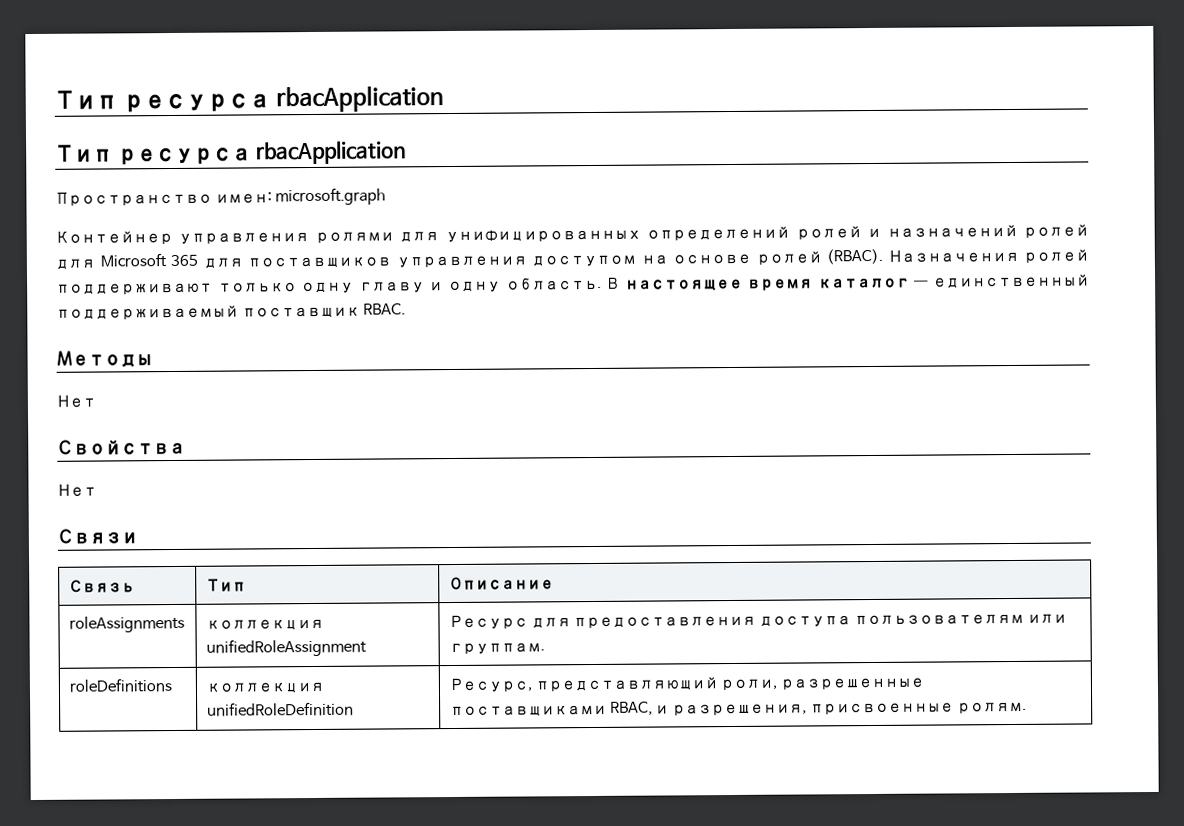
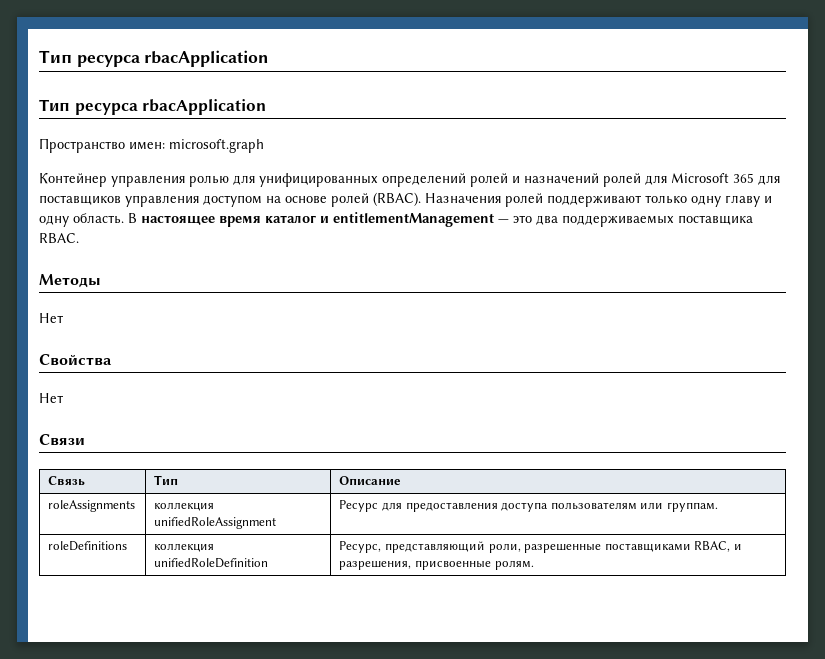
[314,231,394,243] ролями -> [189,175,229,187] ролью
[914,274,1091,289] [56,305,360,320] — единственный поддерживаемый поставщик -> [320,212,753,227] и entitlementManagement — это два поддерживаемых поставщика

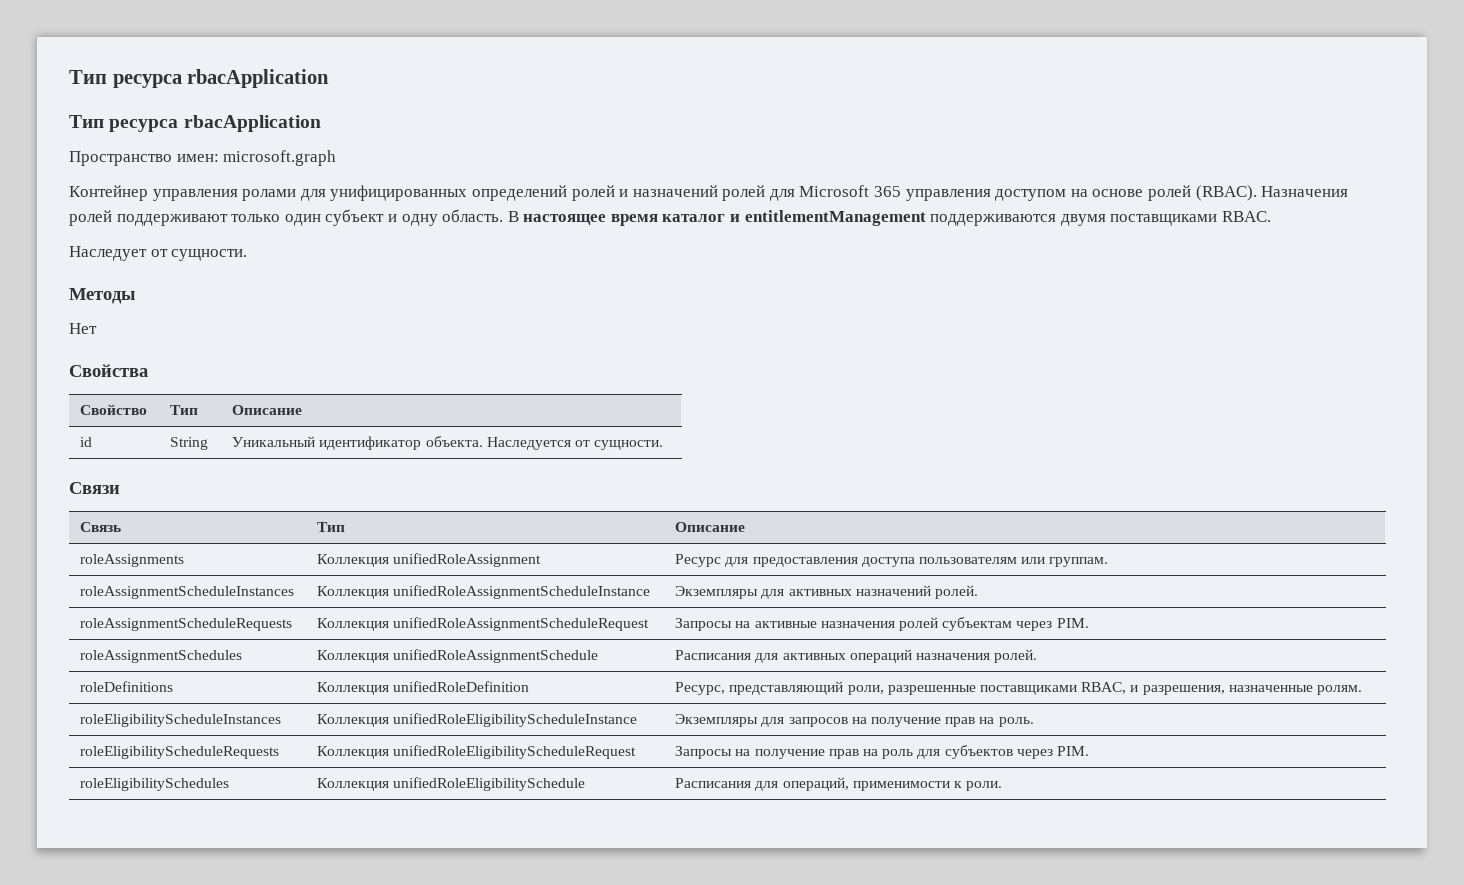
[189,175,229,187] ролью -> [242,189,297,201] ролами
[758,175,780,185] [39,195,121,205] для поставщиков -> (902, 191) none
[691,195,760,207] одну главу -> [284,209,385,226] один субъект
[498,215,753,227] [39,233,79,243] [39,274,101,288] [39,313,63,323] [39,354,112,366] [39,393,63,403] — это два поддерживаемых поставщика RBAC. // Методы // Нет // Свойства // Нет -> [930,211,1272,226] [69,246,248,261] [69,288,135,304] [69,323,97,334] [69,364,148,377] [80,404,148,415] [170,405,199,415] [232,405,303,415] [80,437,93,447] [170,437,209,450] [232,436,664,450] поддерживаются двумя поставщиками RBAC. // Наследует от сущности. // Методы // Нет // Свойства // Свойство | Тип | Описание // id | String | Уникальный идентификатор объекта. Наследуется от сущности.
[154,502,215,511] коллекция -> [317,554,390,567] Коллекция
(718, 507) none -> [80,586,295,599] [317,585,651,599] [675,585,979,599] [80,618,293,631] [317,617,650,631] [675,617,1089,631] [80,650,243,663] [317,649,599,663] [675,649,1038,663] // roleAssignmentScheduleInstances | Коллекция unifiedRoleAssignmentScheduleInstance | Экземпляры для активных назначений ролей. // roleAssignmentScheduleRequests | Коллекция unifiedRoleAssignmentScheduleRequest | Запросы на активные назначения ролей субъектам через PIM. // roleAssignmentSchedules | Коллекция unifiedRoleAssignmentSchedule | Расписания для активных операций назначения ролей.
[154,543,215,552] коллекция -> [317,682,390,695] Коллекция
[414,560,491,570] присвоенные -> [1228,685,1313,692] назначенные
(534, 565) none -> [80,714,282,727] [317,713,638,727] [675,714,1034,727] [80,746,280,759] [317,745,637,759] [675,745,1089,759] [80,778,230,791] [317,777,586,791] [675,777,1003,791] // roleEligibilityScheduleInstances | Коллекция unifiedRoleEligibilityScheduleInstance | Экземпляры для запросов на получение прав на роль. // roleEligibilityScheduleRequests | Коллекция unifiedRoleEligibilityScheduleRequest | Запросы на получение прав на роль для субъектов через PIM. // roleEligibilitySchedules | Коллекция unifiedRoleEligibilitySchedule | Расписания для операций, применимости к роли.

